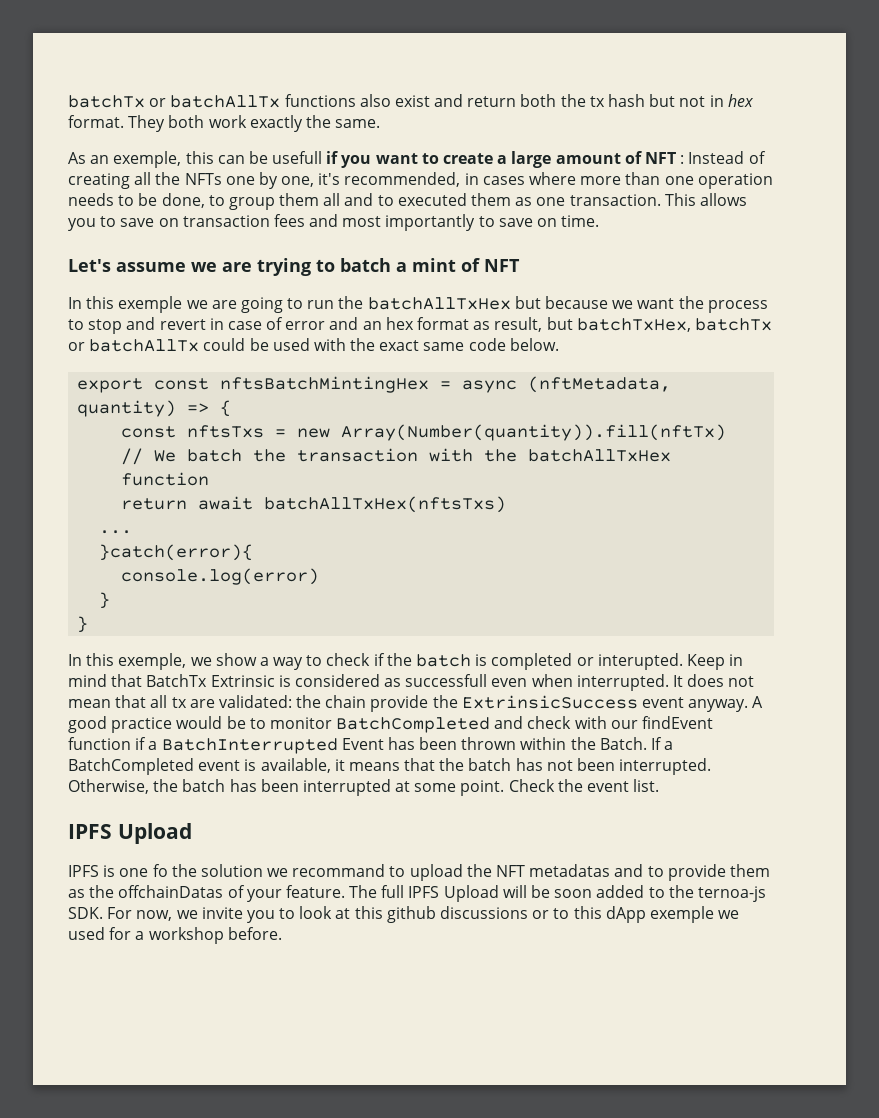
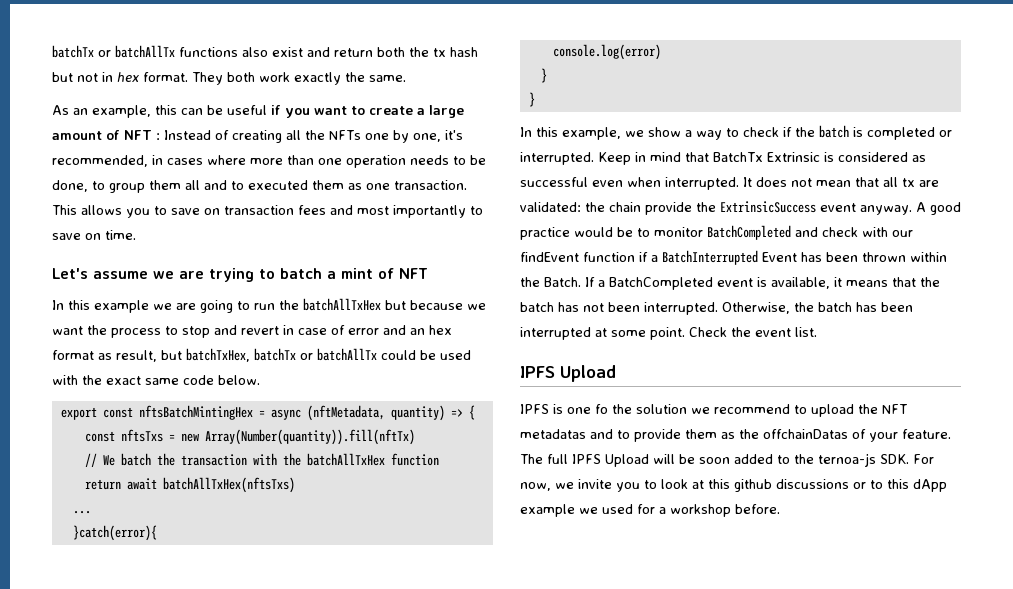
[113,151,182,168] exemple, -> [92,105,151,118] example,
[272,151,323,164] usefull -> [227,105,267,115] useful
[118,296,183,313] exemple -> [94,300,149,313] example
[118,653,187,670] exemple, -> [562,127,621,140] example,
[597,653,683,670] interupted. -> [520,152,594,165] interrupted.
[405,674,488,687] successfull -> [520,177,588,187] successful
[292,864,386,877] recommand -> [714,404,790,414] recommend
[649,906,714,923] exemple -> [520,504,575,517] example

